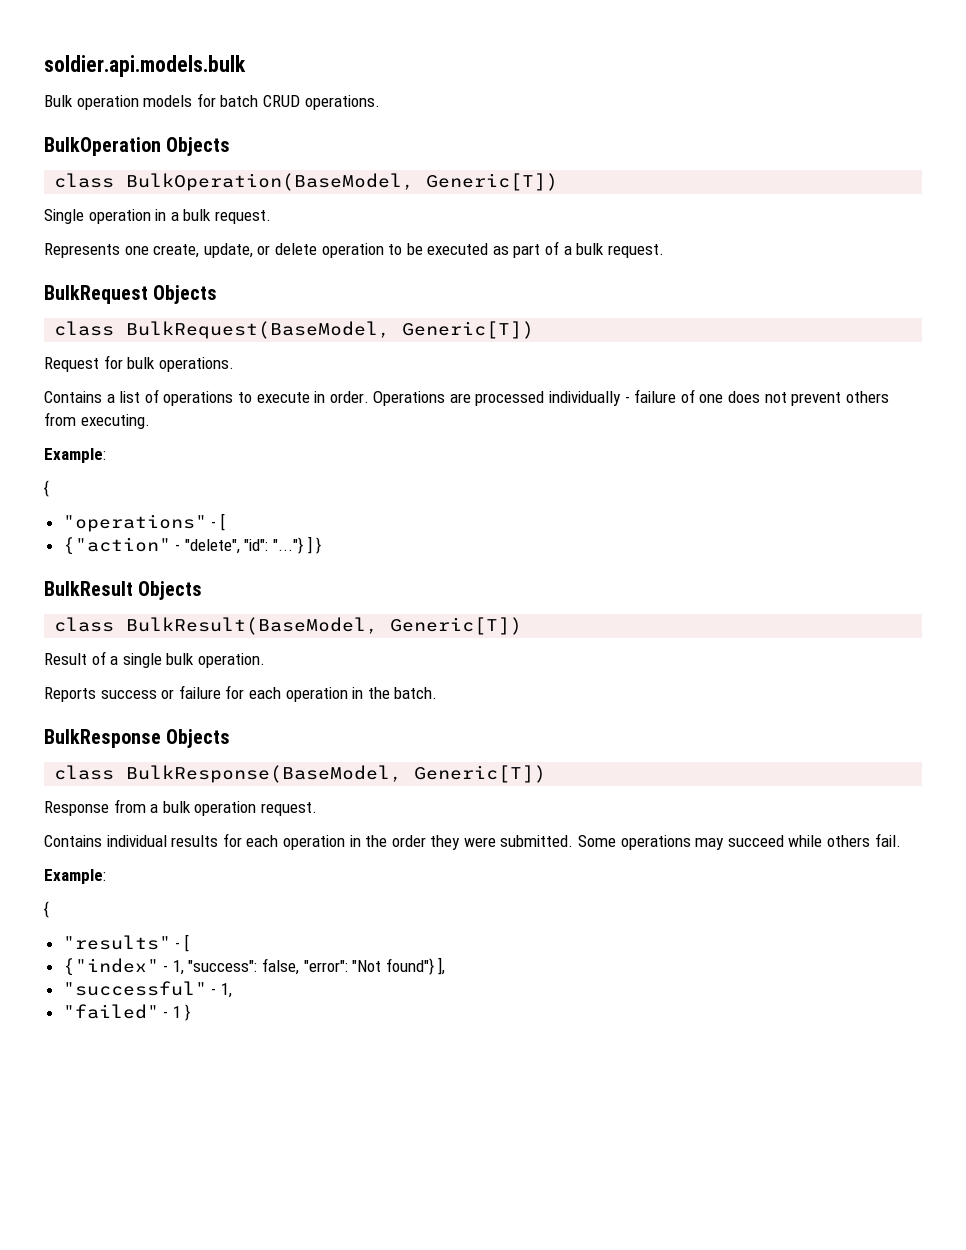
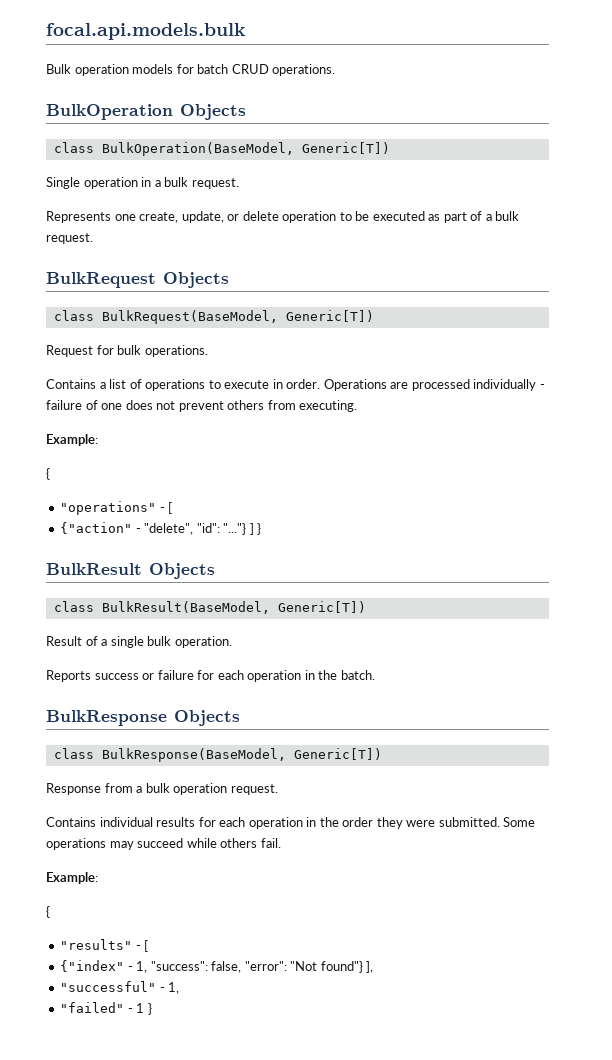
[44,55,246,77] soldier.api.models.bulk -> [46,23,246,40] focal.api.models.bulk

